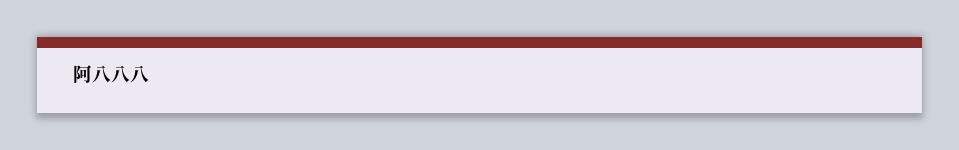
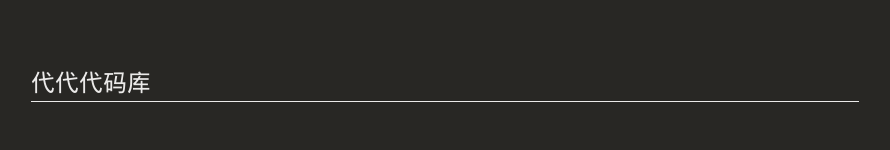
[73,65,149,84] 阿八八八 -> [31,71,151,94] 代代代码库

